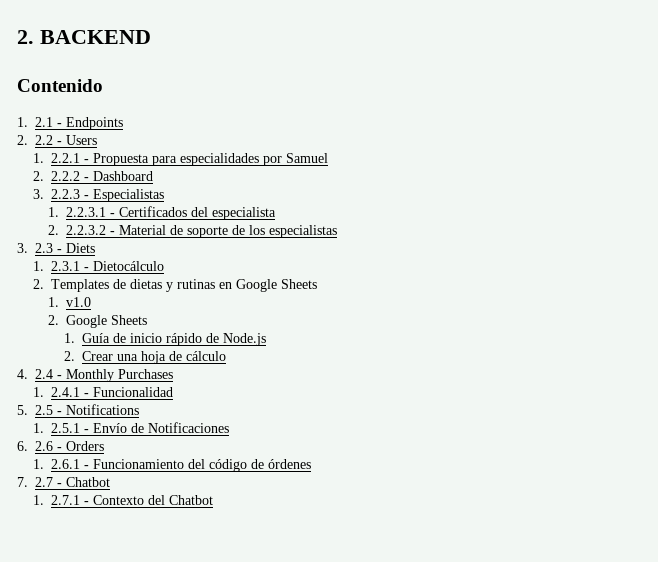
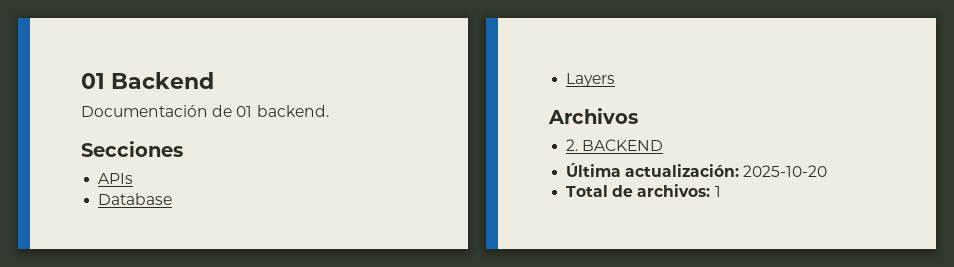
[17,30,151,44] [17,79,103,92] [17,117,123,130] [17,135,97,145] [32,153,328,166] [32,171,153,181] [32,189,164,202] [48,206,277,220] [48,225,338,238] [17,243,95,253] [32,261,164,271] [32,279,317,292] [48,297,92,307] [48,315,148,328] [63,333,266,346] [63,351,226,364] [17,369,173,382] [32,387,173,397] [17,404,139,415] [32,422,229,433] [17,441,104,451] [32,459,311,472] [17,477,110,487] [32,495,213,505] 2. BACKEND // Contenido // 1. 2.1 - Endpoints // 2. 2.2 - Users // 1. 2.2.1 - Propuesta para especialidades por Samuel // 2. 2.2.2 - Dashboard // 3. 2.2.3 - Especialistas // 1. 2.2.3.1 - Certificados del especialista // 2. 2.2.3.2 - Material de soporte de los especialistas // 3. 2.3 - Diets // 1. 2.3.1 - Dietocálculo // 2. Templates de dietas y rutinas en Google Sheets // 1. v1.0 // 2. Google Sheets // 1. Guía de inicio rápido de Node.js // 2. Crear una hoja de cálculo // 4. 2.4 - Monthly Purchases // 1. 2.4.1 - Funcionalidad // 5. 2.5 - Notifications // 1. 2.5.1 - Envío de Notificaciones // 6. 2.6 - Orders // 1. 2.6.1 - Funcionamiento del código de órdenes // 7. 2.7 - Chatbot // 1. 2.7.1 - Contexto del Chatbot -> [81,72,214,89] [81,105,329,117] [81,141,183,157] [98,173,134,184] [98,193,173,205] [566,73,616,87] [548,108,638,124] [566,139,664,151] [566,163,828,177] [566,184,721,197] 01 Backend // Documentación de 01 backend. // Secciones // APIs // Database // Layers // Archivos // 2. BACKEND // Última actualización: 2025-10-20 // Total de archivos: 1

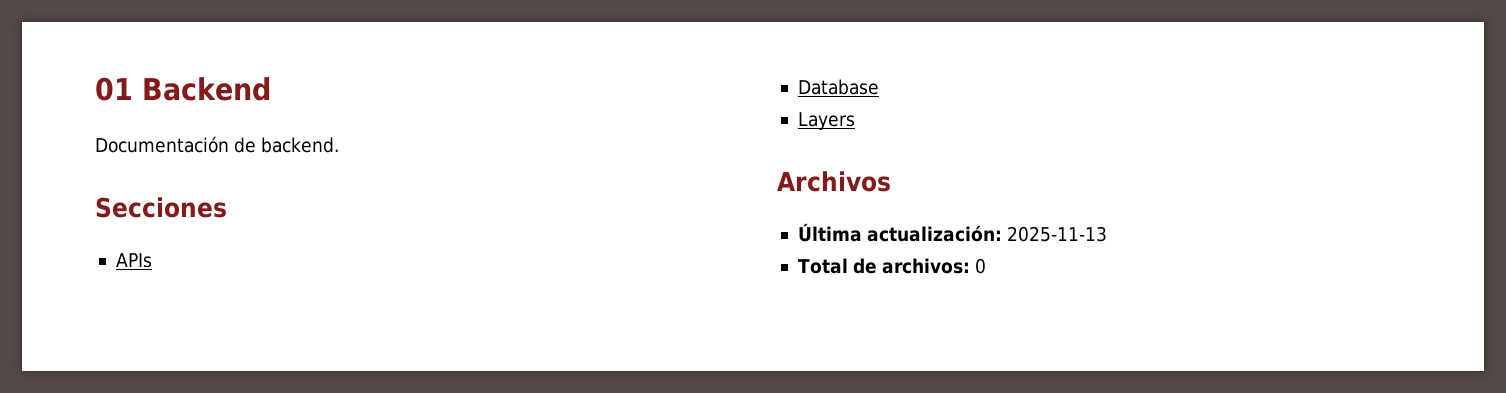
[236,106,253,117] 01 -> (257, 145) none
[566,139,664,151] // 2. BACKEND -> (891, 181) none
[743,165,828,177] 2025-10-20 -> [1007,226,1108,242] 2025-11-13
[714,186,721,197] 1 -> [975,258,987,274] 0

